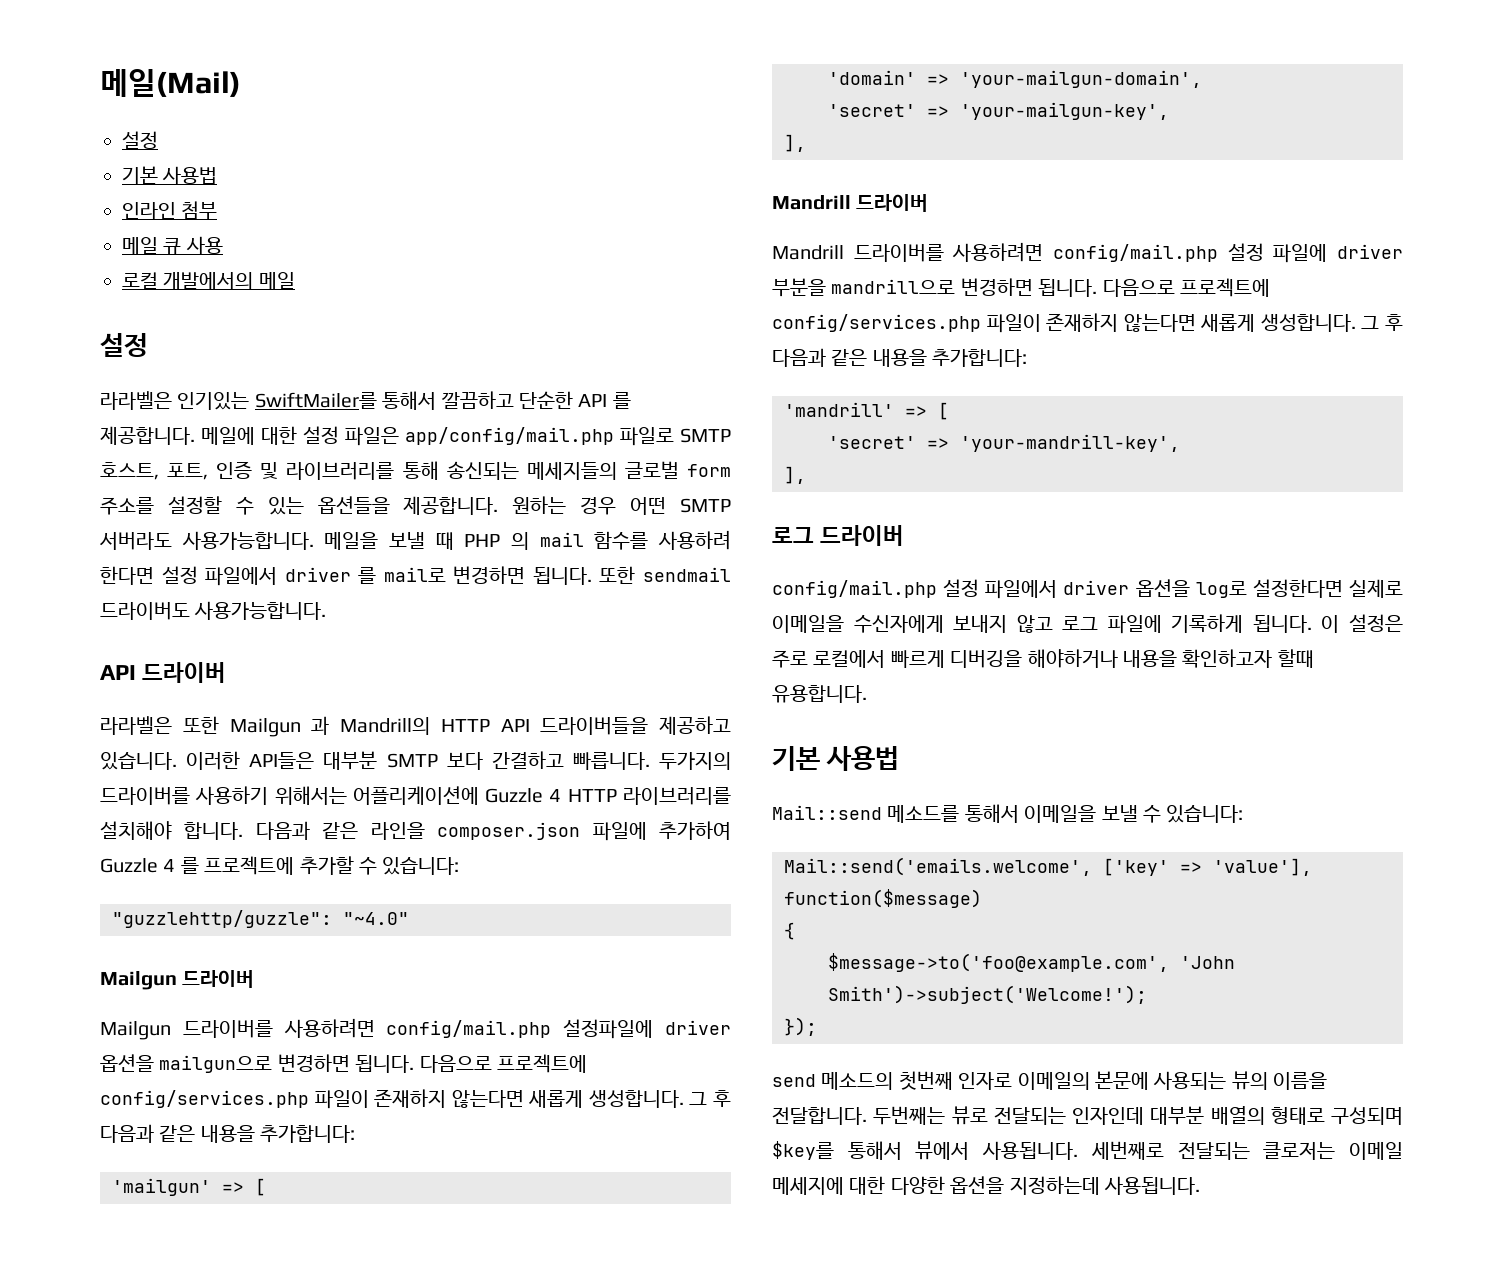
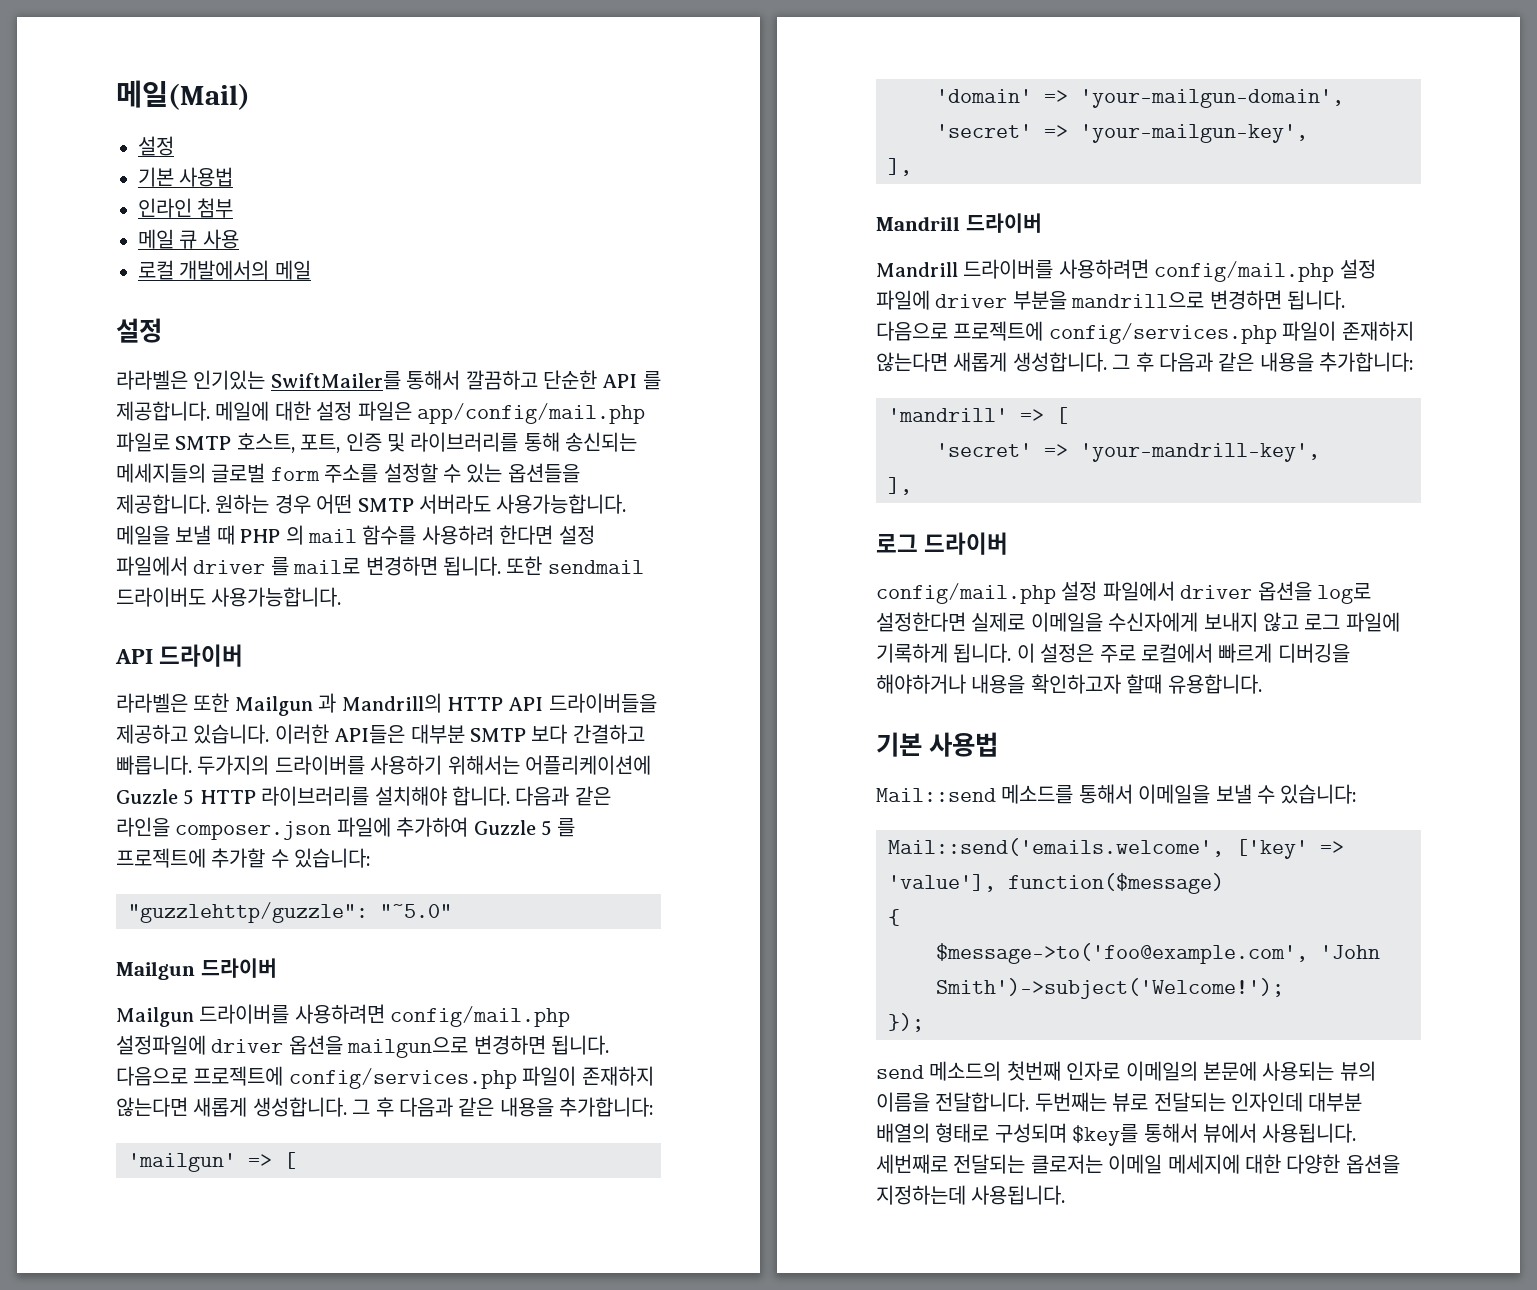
[549,789,562,802] 4 -> [183,789,195,805] 5
[163,859,176,872] 4 -> [541,820,552,836] 5
[343,912,409,925] "~4.0" -> [380,904,452,918] "~5.0"

